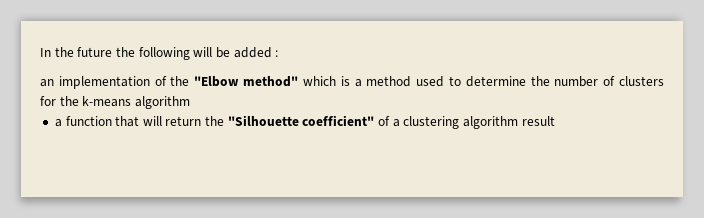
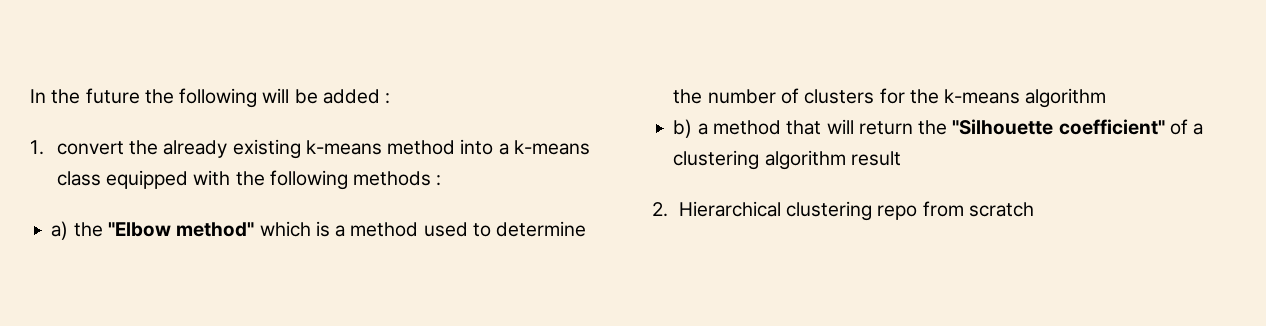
[40,76,167,89] an implementation of -> [30,139,590,159] [56,170,442,190] [51,221,69,240] 1. convert the already existing k-means method into a k-means class equipped with the following methods : // a)
[54,116,112,127] a function -> [673,119,781,138] b) a method
(555, 121) none -> [652,201,1034,221] // 2. Hierarchical clustering repo from scratch

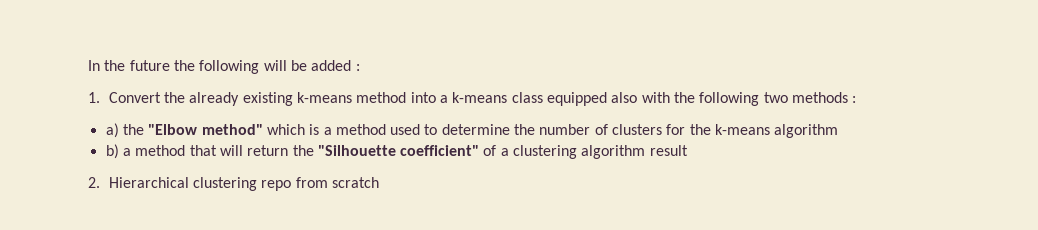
[56,141,124,155] convert -> [108,92,161,103] Convert
(189, 179) none -> [611,92,638,103] also
(348, 180) none -> [763,92,788,103] two

